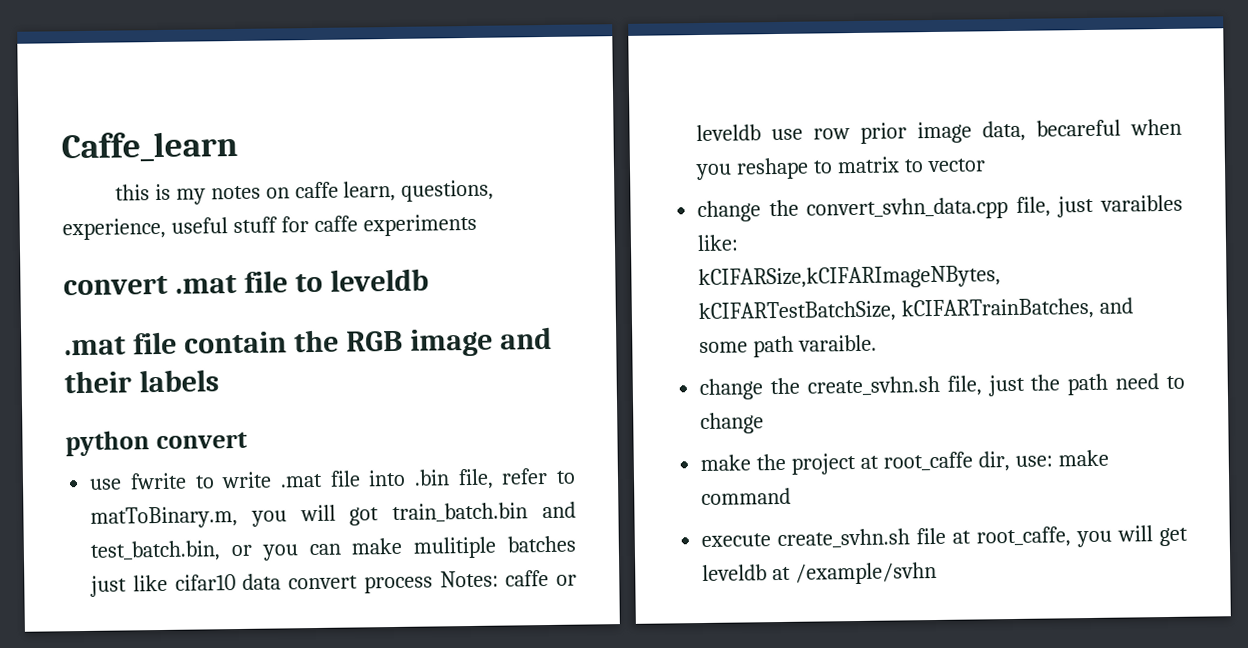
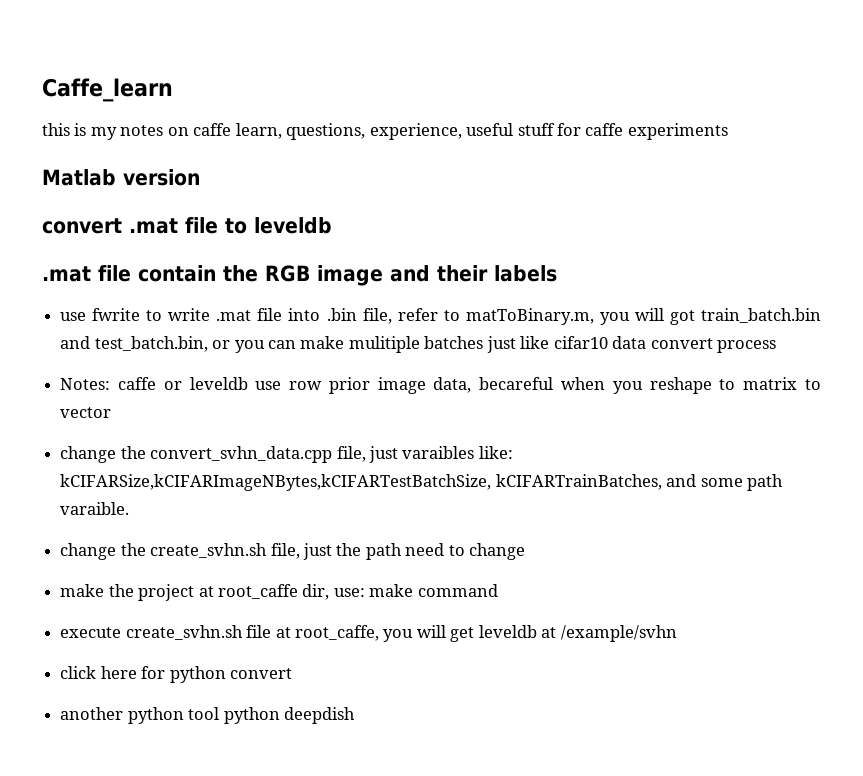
(477, 225) none -> [42,169,200,186] // Matlab version
[65,430,248,457] // python convert -> (557, 273) none
(433, 584) none -> (777, 346) //
(938, 573) none -> [60,666,292,683] [60,707,355,724] // click here for python convert // another python tool python deepdish

